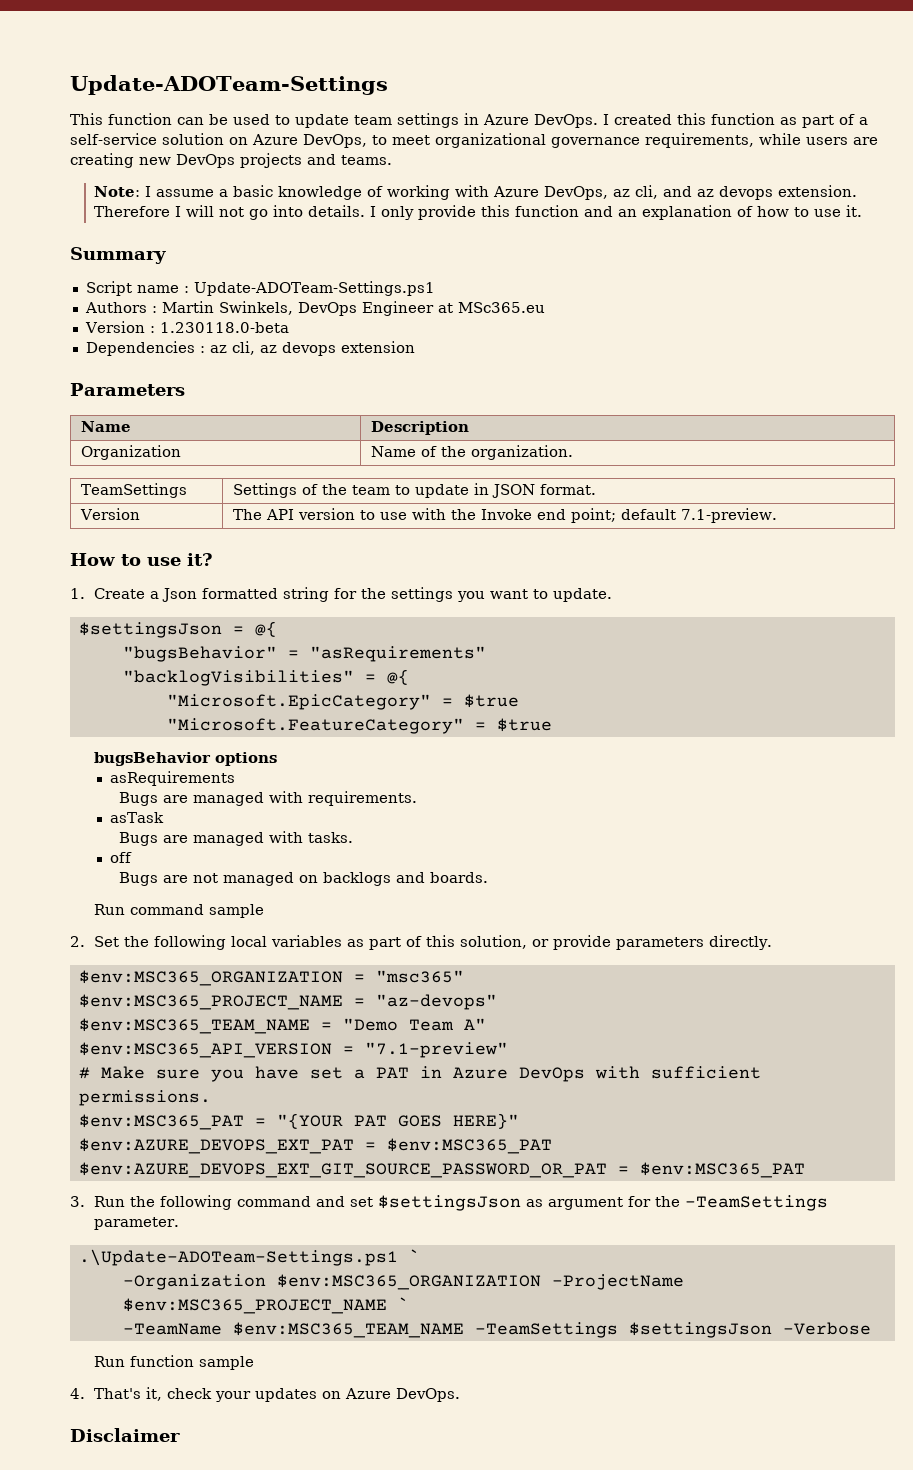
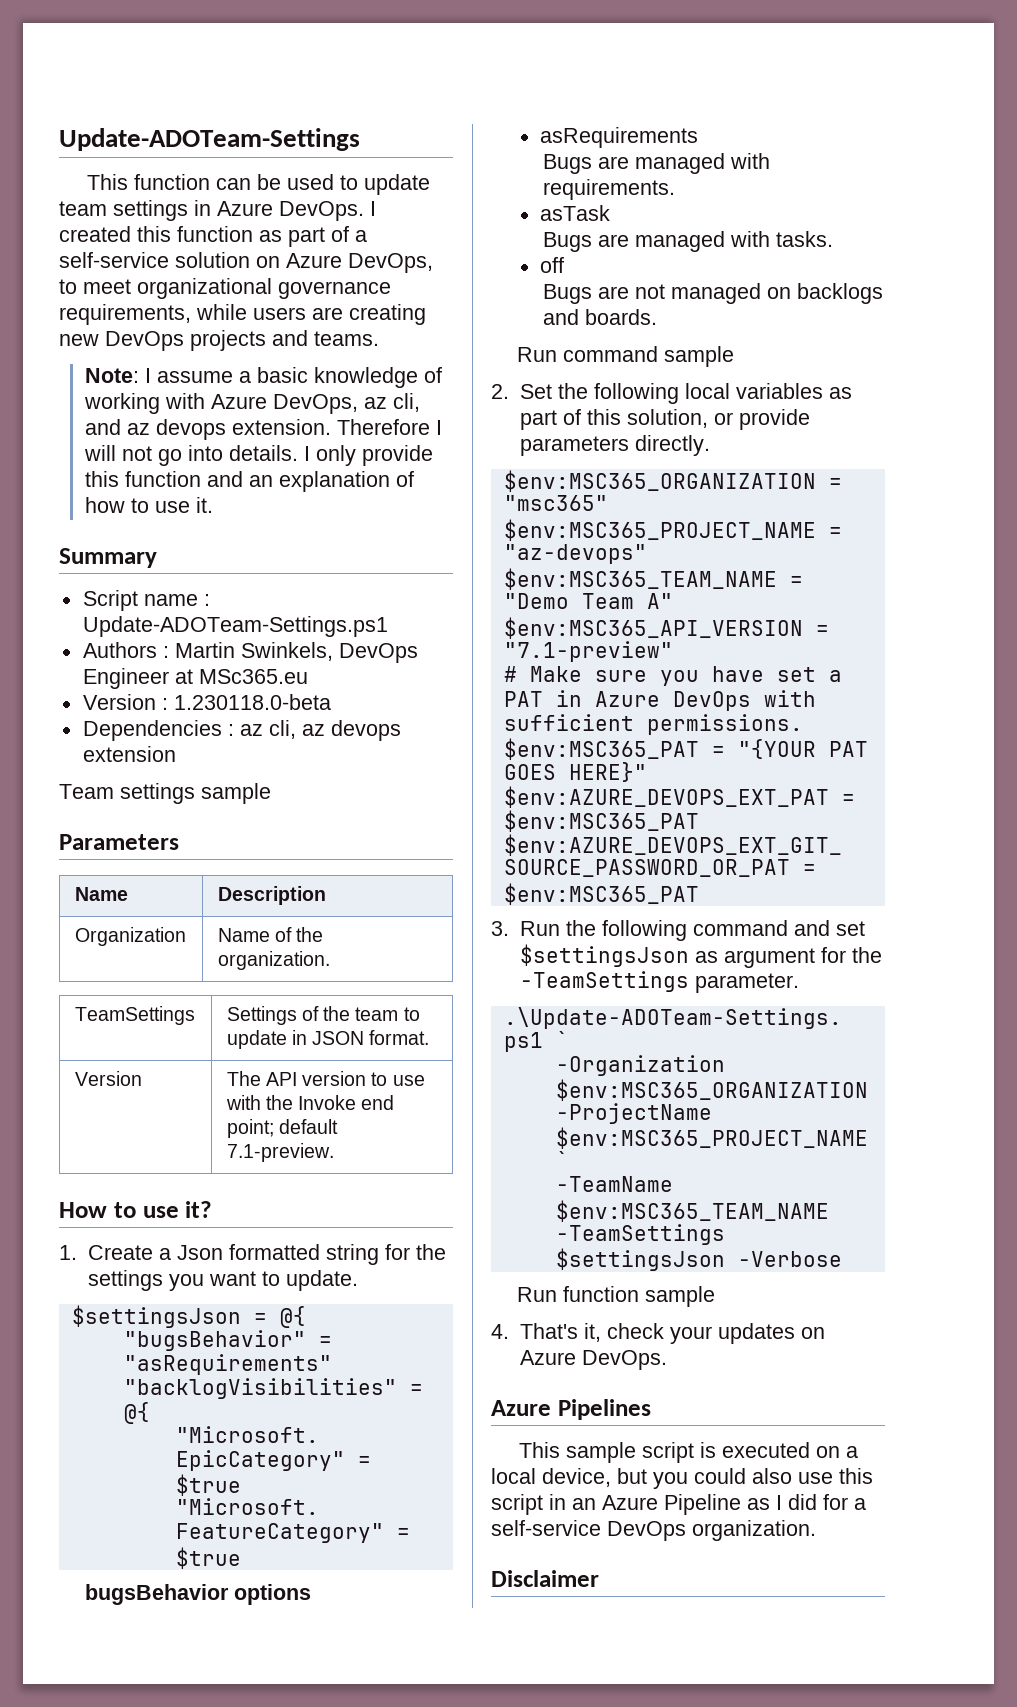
(415, 347) none -> [59,783,271,804] // Team settings sample
(461, 1395) none -> [491,1399,651,1420] [519,1442,859,1463] [491,1468,873,1489] [491,1494,866,1515] [491,1520,816,1541] // Azure Pipelines // This sample script is executed on a local device, but you could also use this script in an Azure Pipeline as I did for a self-service DevOps organization.

